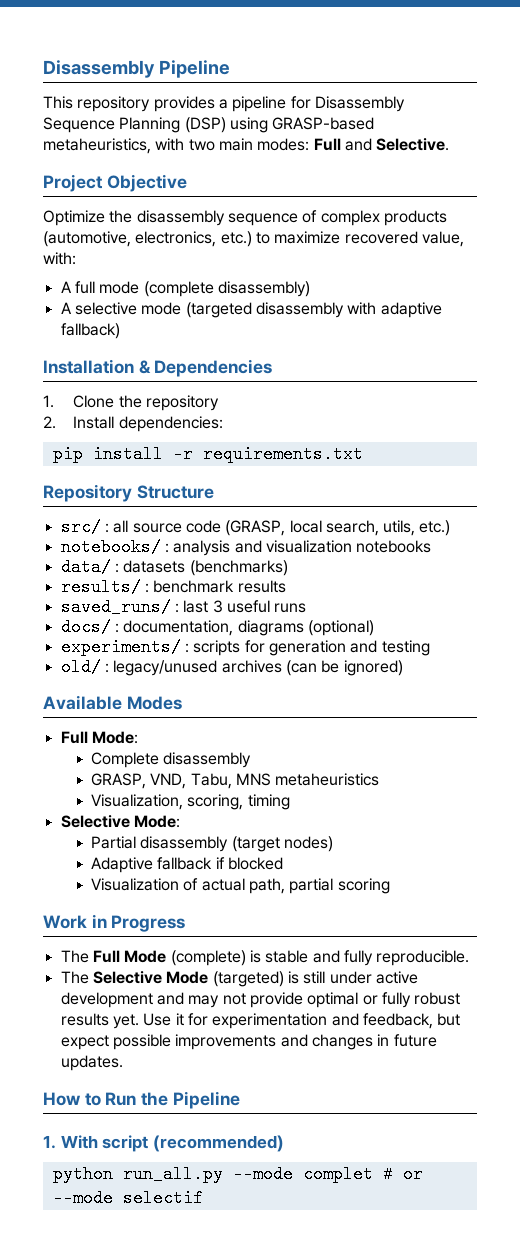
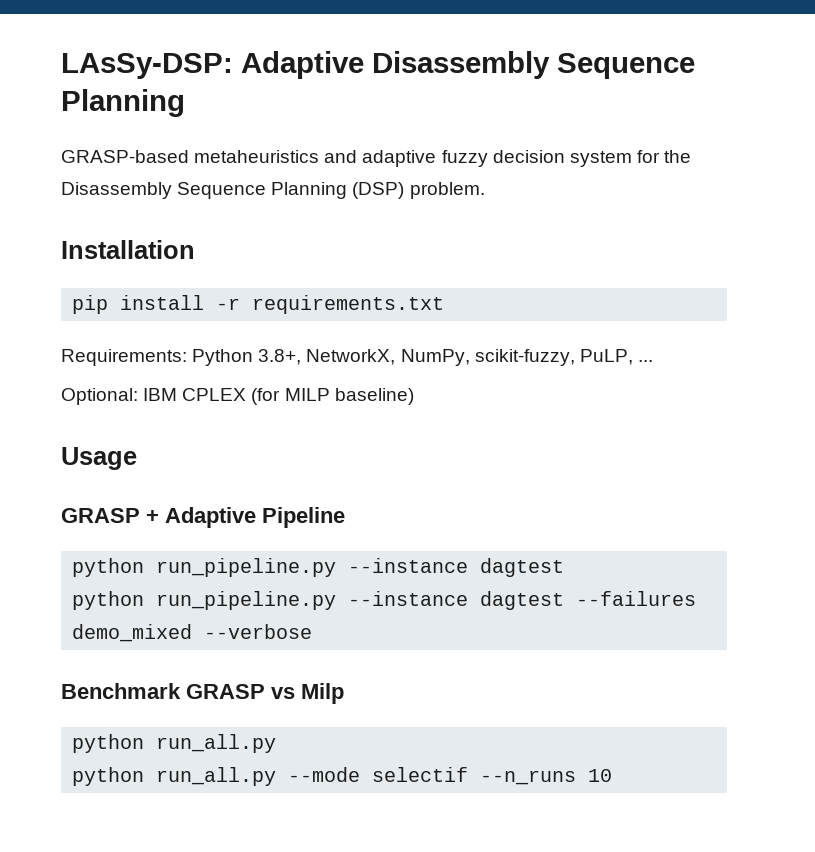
[43,60,230,78] [43,96,405,112] [43,117,375,133] [43,138,450,154] [43,174,187,192] [43,210,447,226] [43,231,464,247] [43,252,76,265] [60,281,310,297] [60,302,442,318] [60,323,120,339] [43,359,273,377] [43,395,220,411] [43,416,223,432] [52,445,363,463] [43,484,214,502] [60,518,451,536] [60,538,432,556] [60,558,288,576] [60,578,286,596] [60,598,307,616] [60,618,374,636] [60,638,430,656] [60,658,403,676] [43,695,182,710] [60,731,138,744] [91,752,252,768] [91,773,380,789] [91,794,290,810] [60,815,180,828] [91,836,334,852] [91,857,284,873] [91,878,390,894] [43,914,186,932] [60,950,470,966] [60,971,418,987] [60,992,461,1008] [60,1013,461,1029] [60,1034,437,1050] [60,1055,123,1071] [43,1091,240,1109] [43,1135,284,1152] [52,1165,423,1183] [52,1189,203,1207] Disassembly Pipeline // This repository provides a pipeline for Disassembly Sequence Planning (DSP) using GRASP-based metaheuristics, with two main modes: Full and Selective. // Project Objective // Optimize the disassembly sequence of complex products (automotive, electronics, etc.) to maximize recovered value, with: // A full mode (complete disassembly) // A selective mode (targeted disassembly with adaptive fallback) // Installation & Dependencies // 1. Clone the repository // 2. Install dependencies: // pip install -r requirements.txt // Repository Structure // src/ : all source code (GRASP, local search, utils, etc.) // notebooks/ : analysis and visualization notebooks // data/ : datasets (benchmarks) // results/ : benchmark results // saved_runs/ : last 3 useful runs // docs/ : documentation, diagrams (optional) // experiments/ : scripts for generation and testing // old/ : legacy/unused archives (can be ignored) // Available Modes // Full Mode: // Complete disassembly // GRASP, VND, Tabu, MNS metaheuristics // Visualization, scoring, timing // Selective Mode: // Partial disassembly (target nodes) // Adaptive fallback if blocked // Visualization of actual path, partial scoring // Work in Progress // The Full Mode (complete) is stable and fully reproducible. // The Selective Mode (targeted) is still under active development and may not provide optimal or fully robust results yet. Use it for experimentation and feedback, but expect possible improvements and changes in future updates. // How to Run the Pipeline // 1. With script (recommended) // python run_all.py --mode complet # or --mode selectif -> [61,51,695,79] [61,89,185,117] [61,150,692,167] [61,182,485,199] [61,240,195,259] [72,295,445,314] [61,349,653,366] [61,388,414,405] [61,447,137,470] [61,507,345,528] [72,558,565,577] [72,591,697,610] [72,624,313,642] [61,683,344,704] [72,734,277,753] [72,767,613,786] LAsSy-DSP: Adaptive Disassembly Sequence Planning // GRASP-based metaheuristics and adaptive fuzzy decision system for the Disassembly Sequence Planning (DSP) problem. // Installation // pip install -r requirements.txt // Requirements: Python 3.8+, NetworkX, NumPy, scikit-fuzzy, PuLP, ... // Optional: IBM CPLEX (for MILP baseline) // Usage // GRASP + Adaptive Pipeline // python run_pipeline.py --instance dagtest // python run_pipeline.py --instance dagtest --failures demo_mixed --verbose // Benchmark GRASP vs Milp // python run_all.py // python run_all.py --mode selectif --n_runs 10

